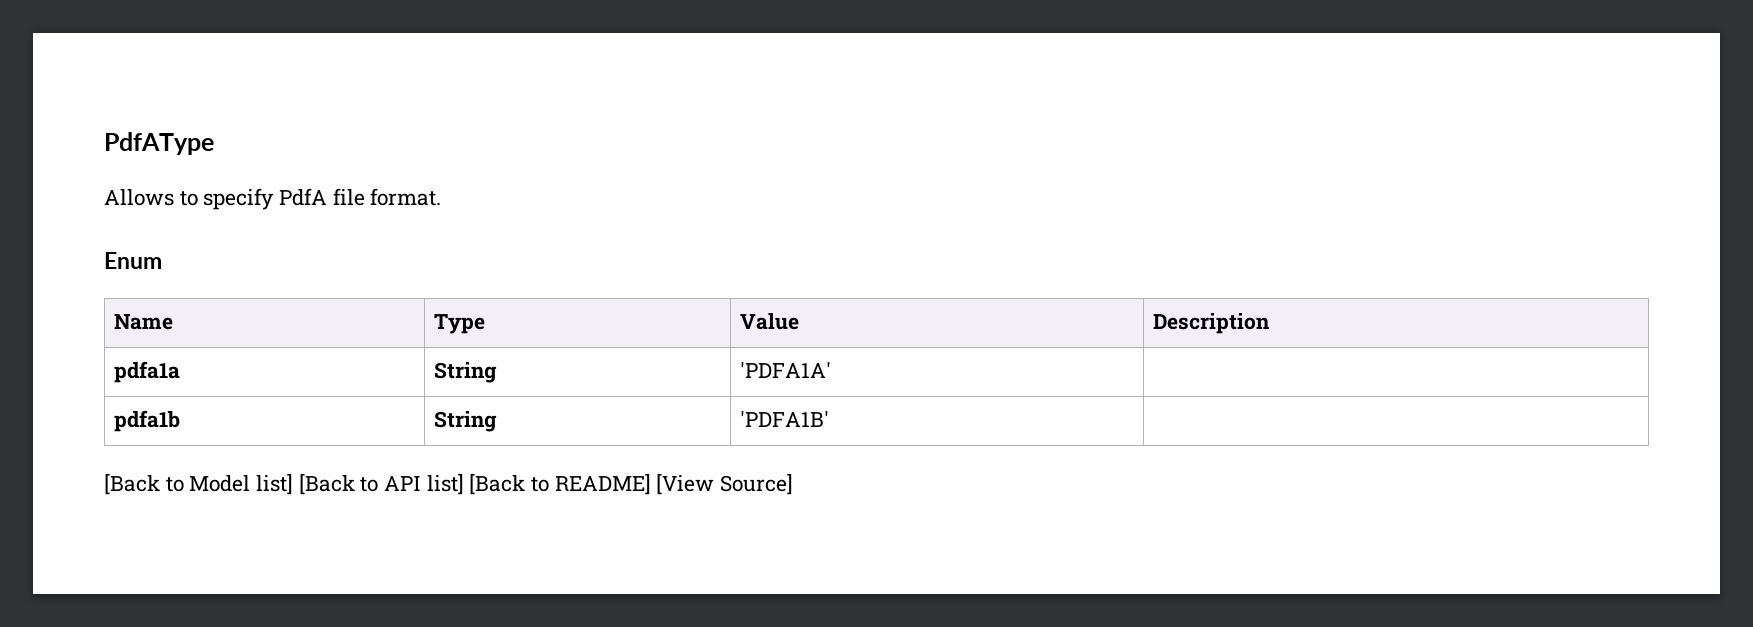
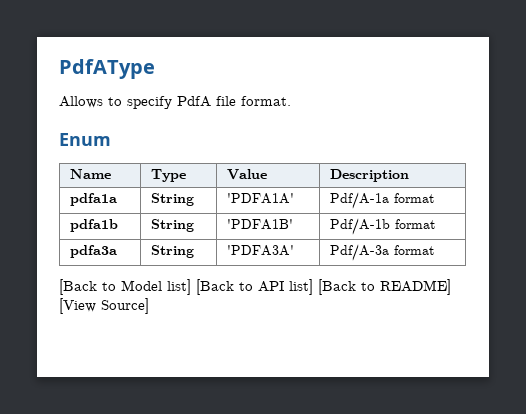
(831, 370) none -> [330,192,435,209] Pdf/A-1a format
(829, 419) none -> [330,218,436,235] [70,245,118,258] [151,245,195,258] [227,245,295,256] [330,244,435,261] Pdf/A-1b format // pdfa3a | String | 'PDFA3A' | Pdf/A-3a format

